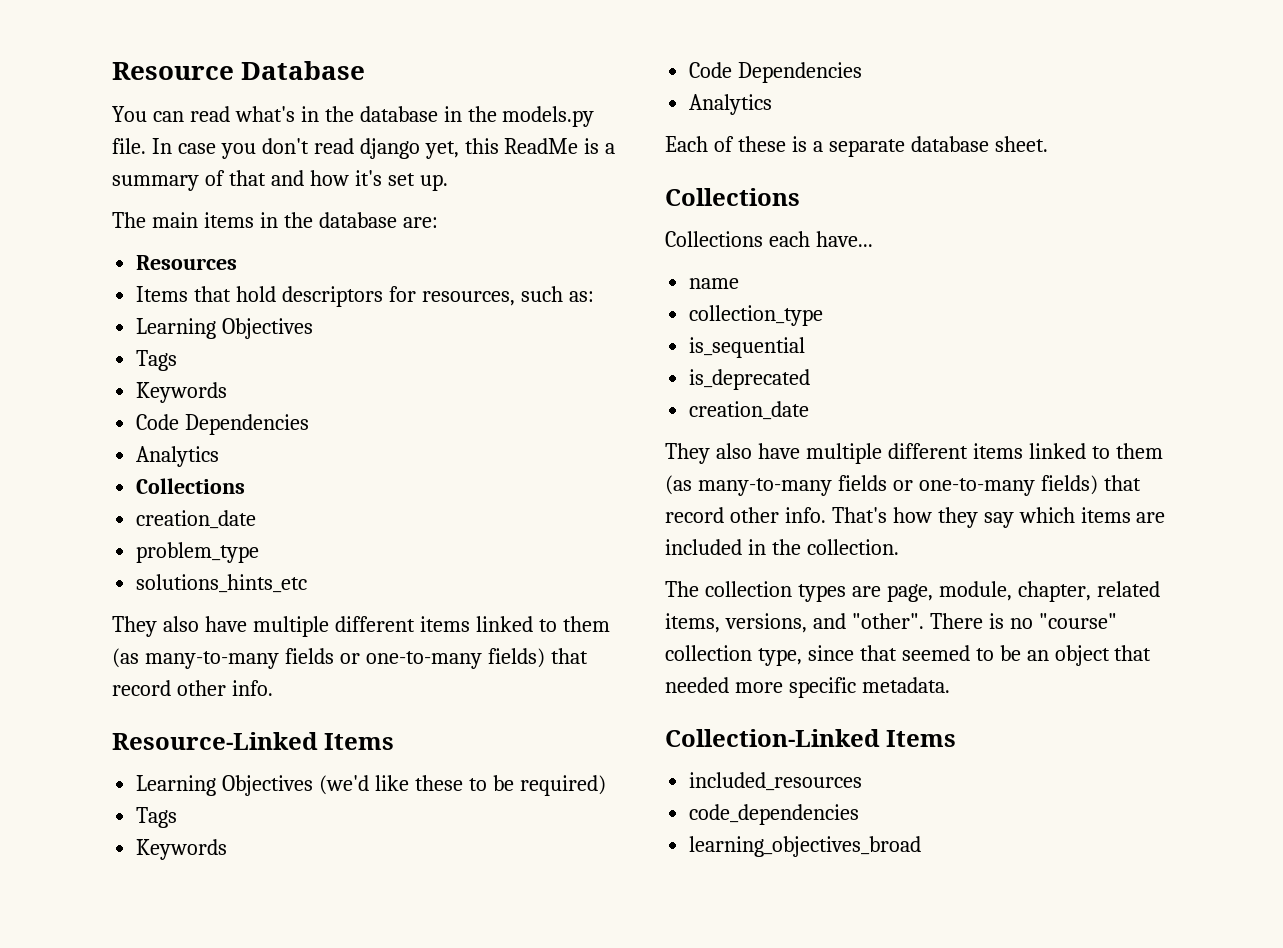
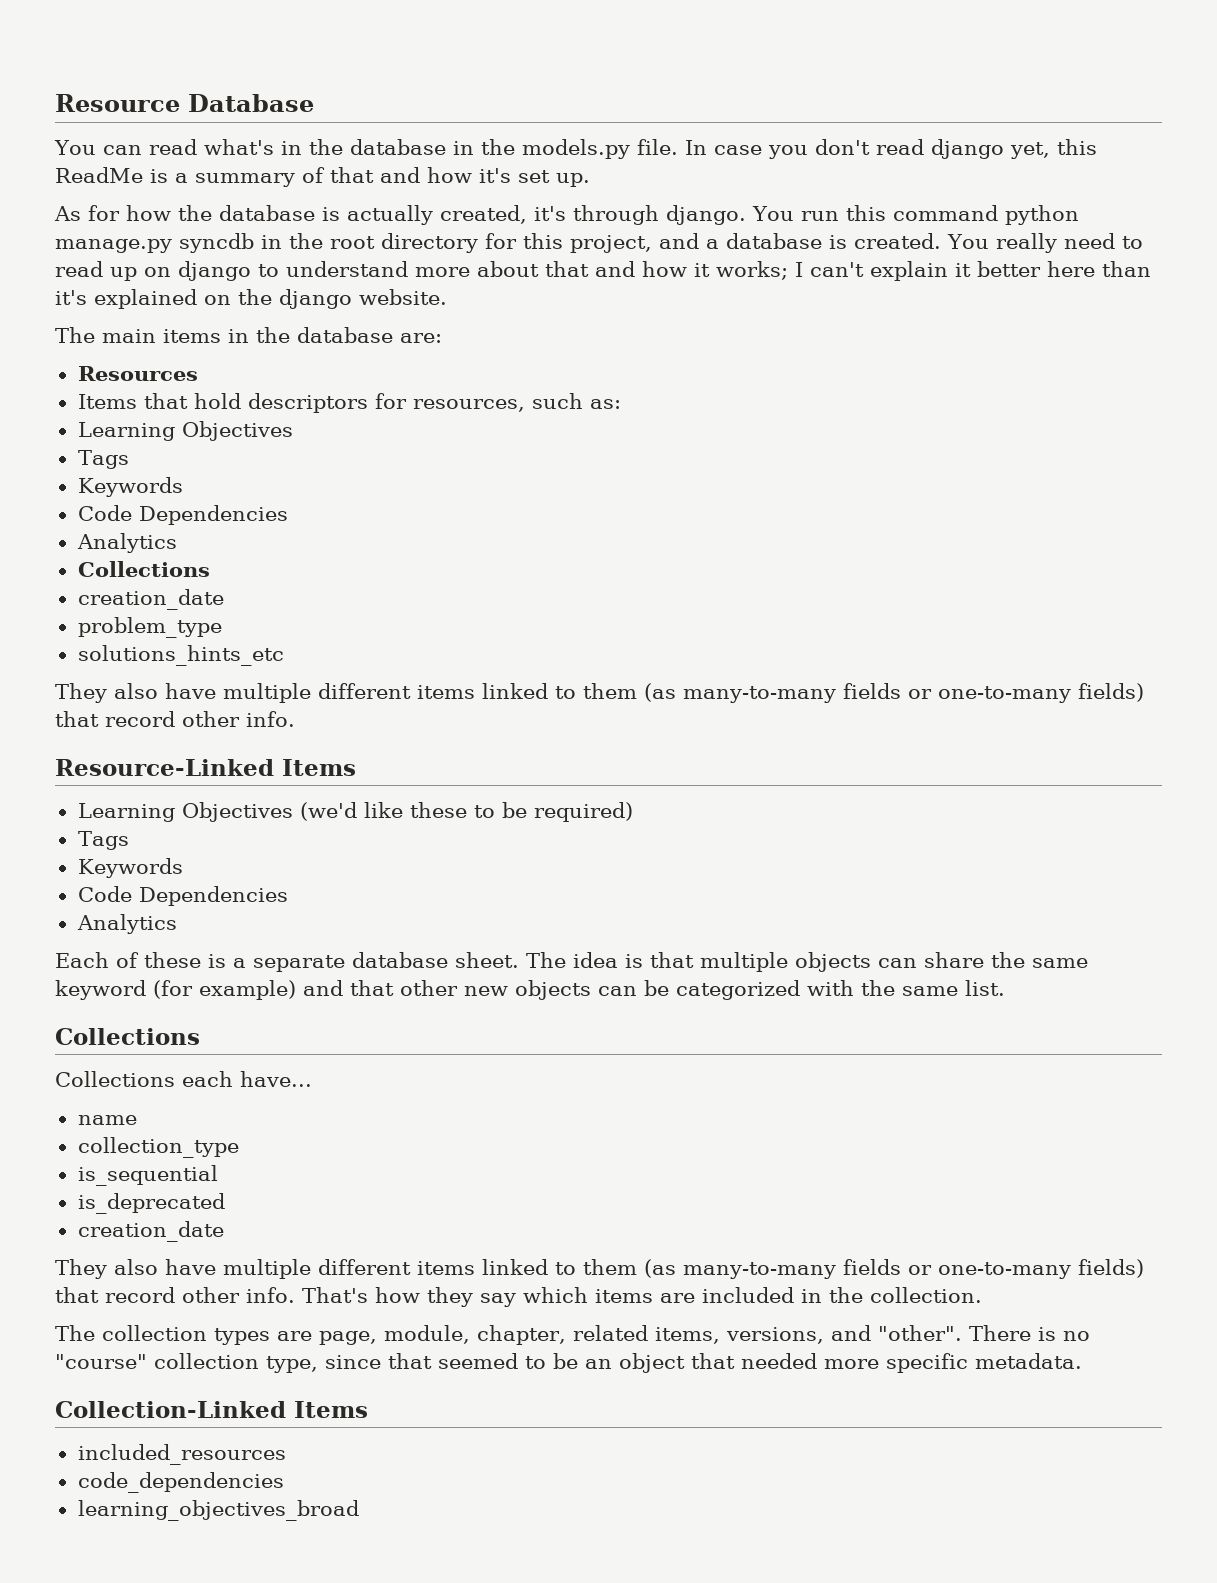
(448, 182) none -> [54,205,1079,225] [55,233,1143,253] [55,261,1151,281] [55,289,447,309] // As for how the database is actually created, it's through django. You run this command python manage.py syncdb in the root directory for this project, and a database is created. You really need to read up on django to understand more about that and how it works; I can't explain it better here than it's explained on the django website.
(1048, 144) none -> [526,952,1088,972] [55,980,1005,1000] The idea is that multiple objects can share the same keyword (for example) and that other new objects can be categorized with the same list.

